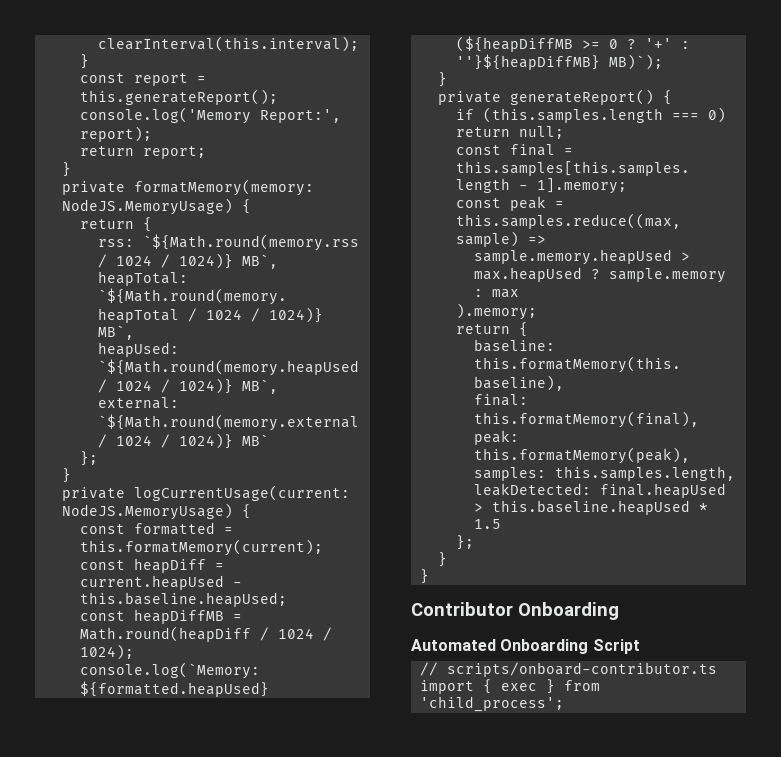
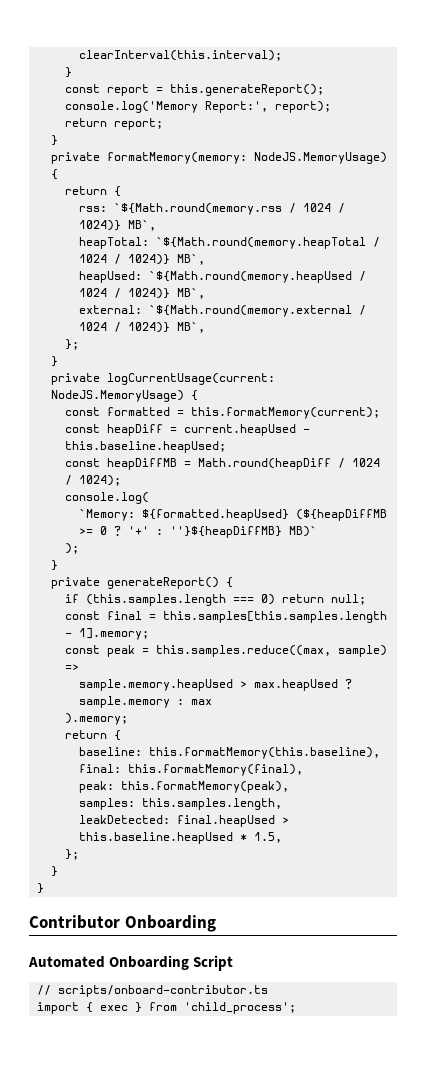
[241,434,269,446] MB` -> [177,322,206,333] MB`,
[79,662,260,679] console.log(`Memory: -> [65,492,150,504] [79,509,136,521] console.log( // `Memory:
[608,54,663,70] MB)`); -> [289,526,318,537] [65,543,80,554] MB)` // );
[473,519,501,529] 1.5 -> [254,832,283,843] 1.5,

